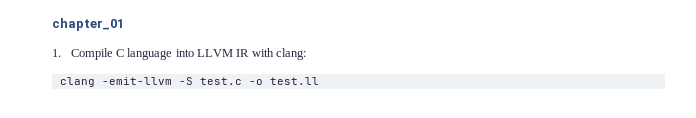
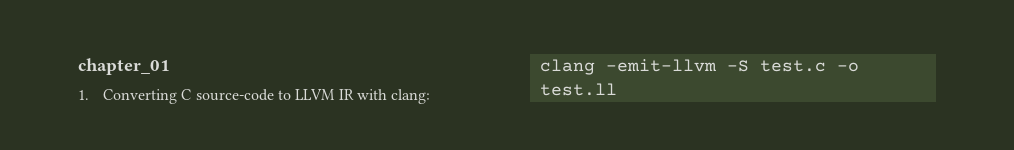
[70,48,194,60] Compile C language into -> [103,89,292,104] Converting C source-code to

